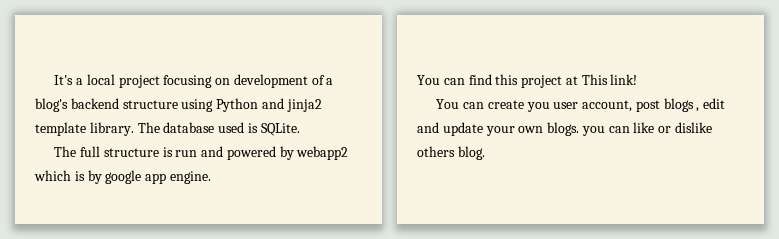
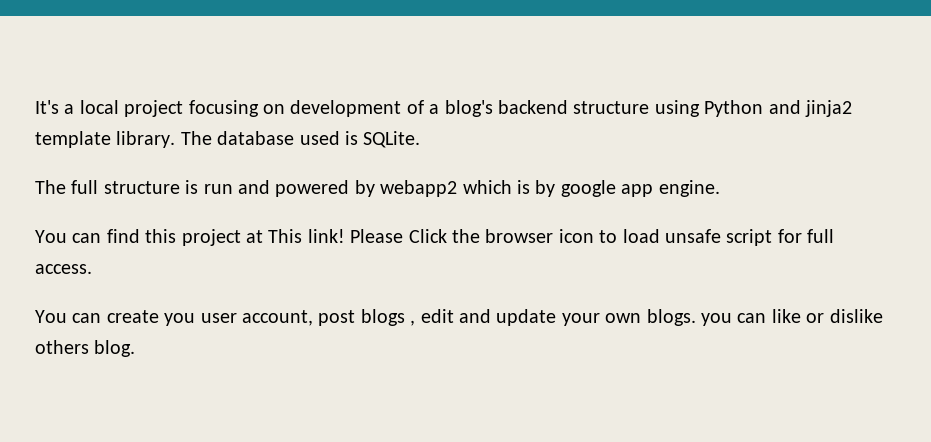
(638, 79) none -> [350,229,835,246] [35,264,92,274] Please Click the browser icon to load unsafe script for full access.

